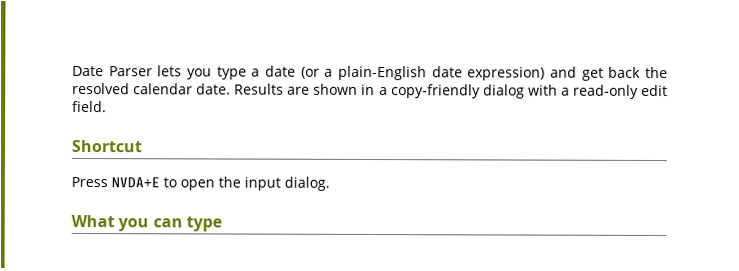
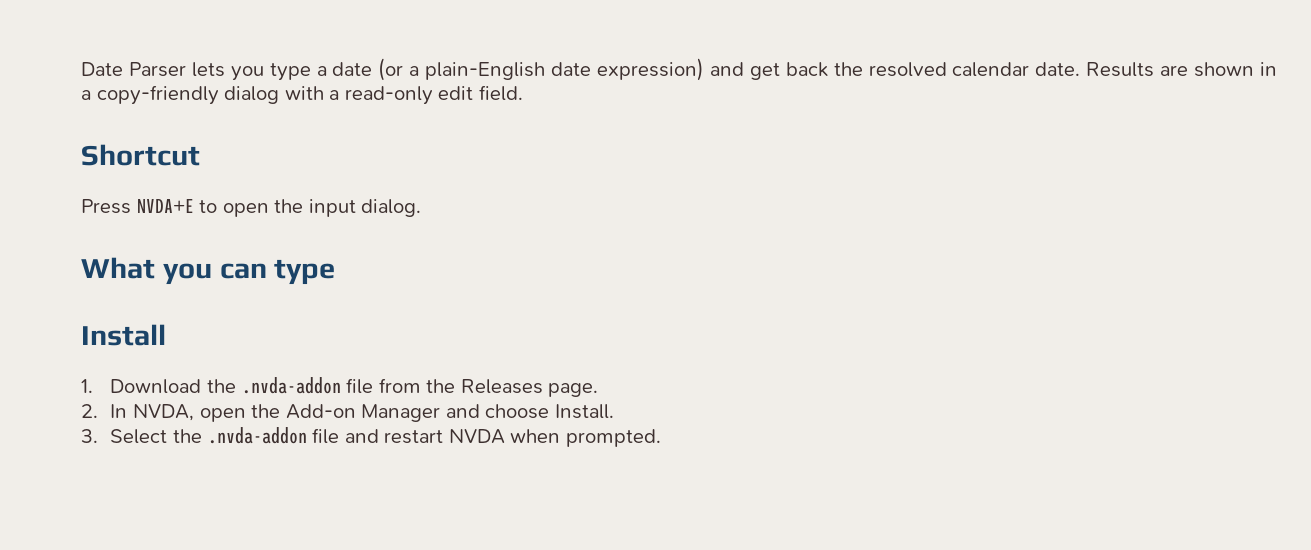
(222, 224) none -> [81,324,166,346] [81,377,599,397] [81,404,614,422] [81,427,661,447] // Install // 1. Download the .nvda-addon file from the Releases page. // 2. In NVDA, open the Add-on Manager and choose Install. // 3. Select the .nvda-addon file and restart NVDA when prompted.

